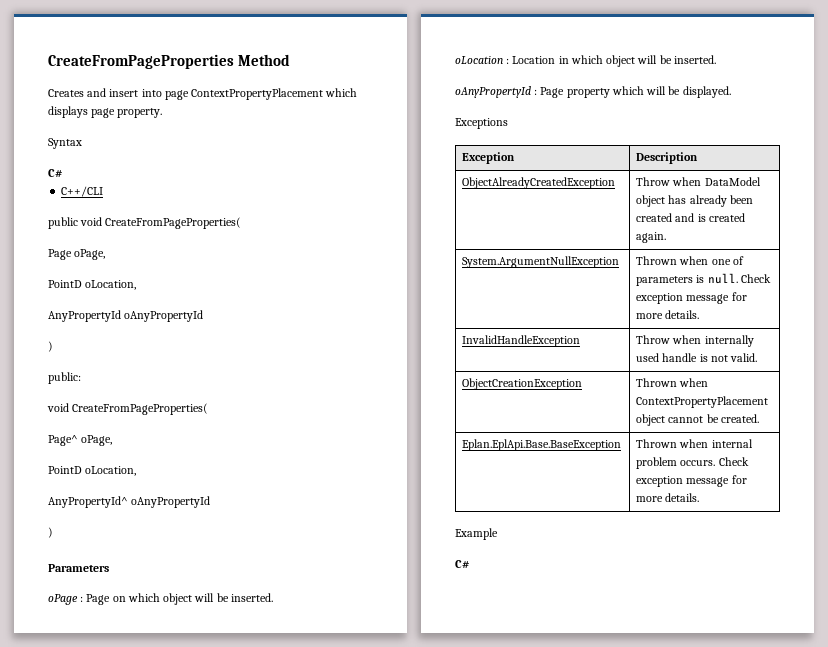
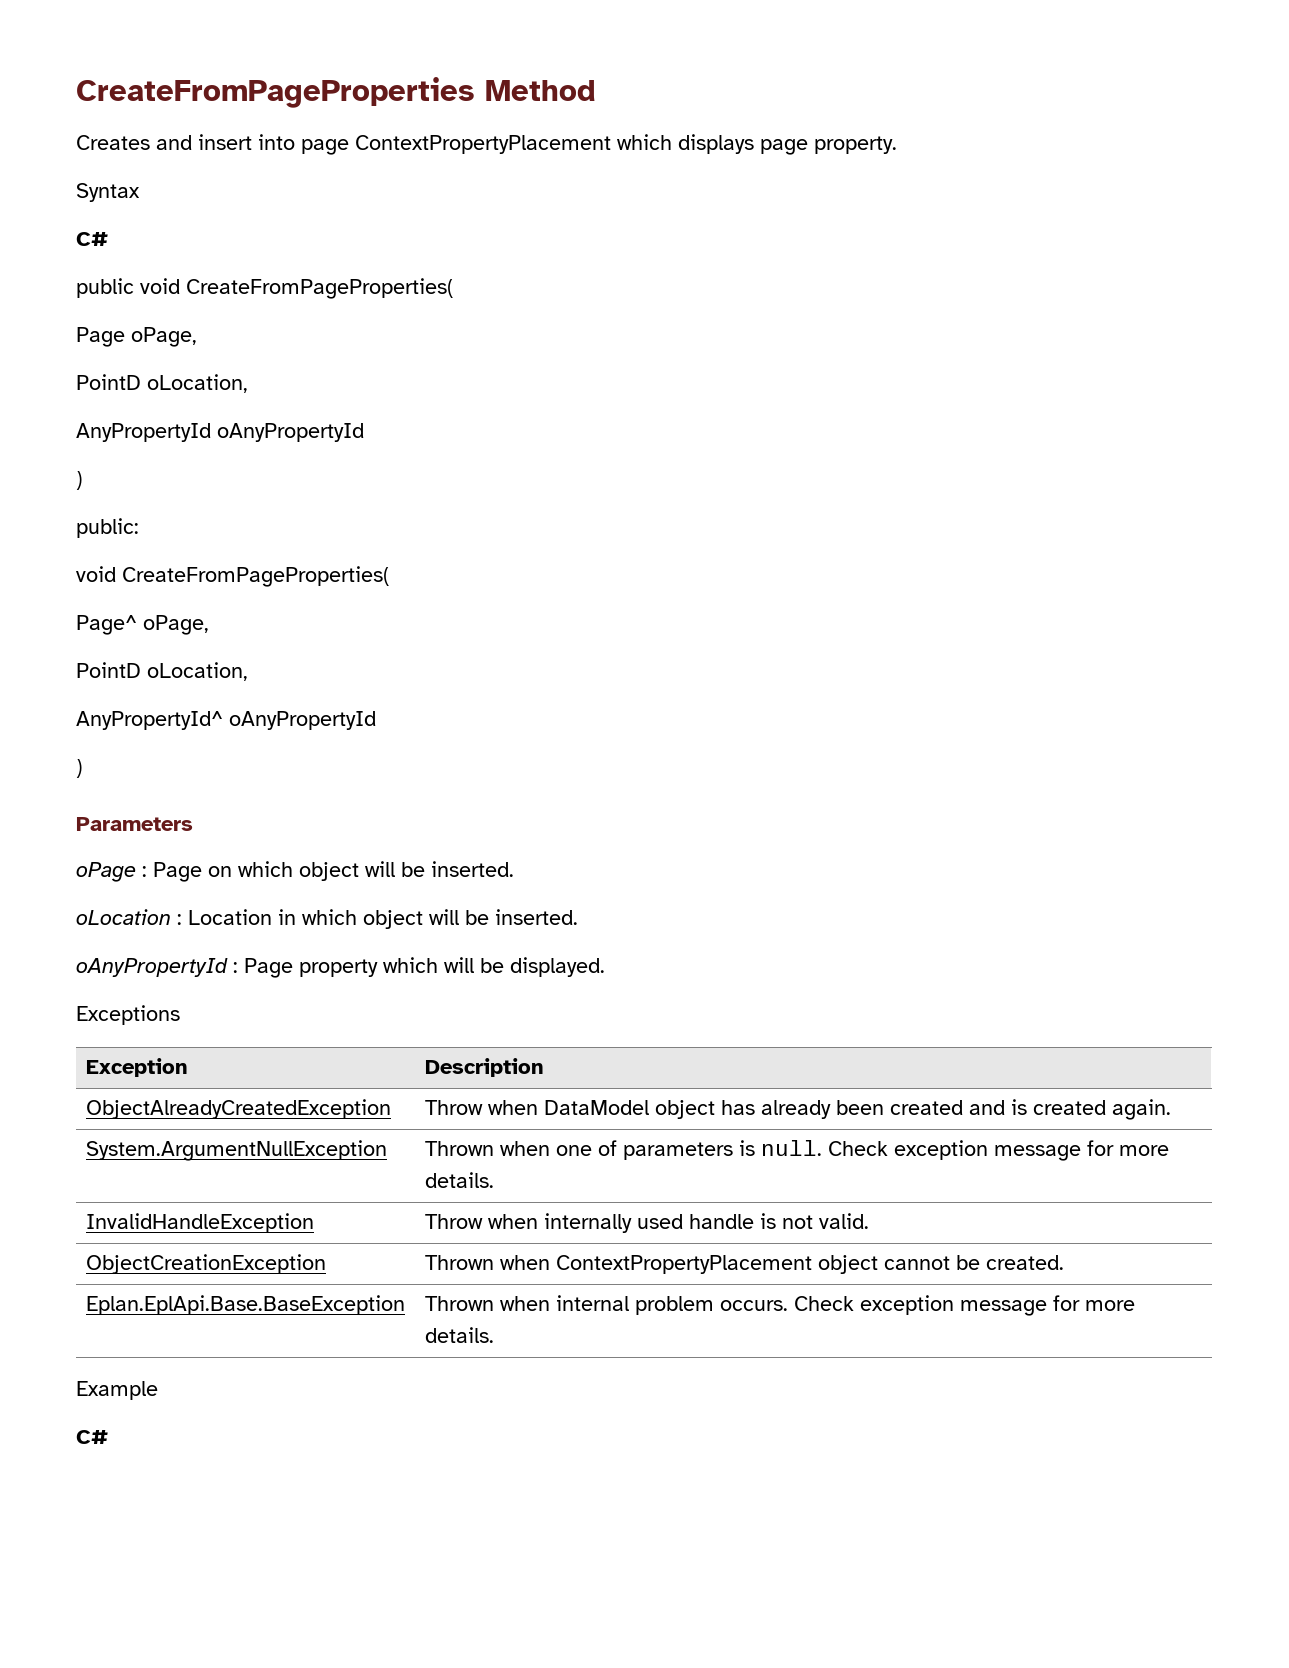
[61,186,104,197] // C++/CLI -> (108, 239) none

